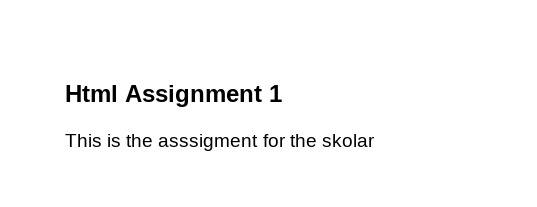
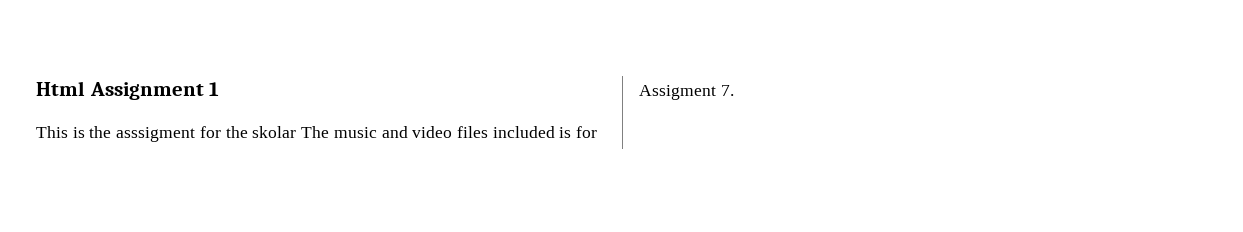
(375, 140) none -> [301,126,598,138] [639,85,734,100] The music and video files included is for Assigment 7.

